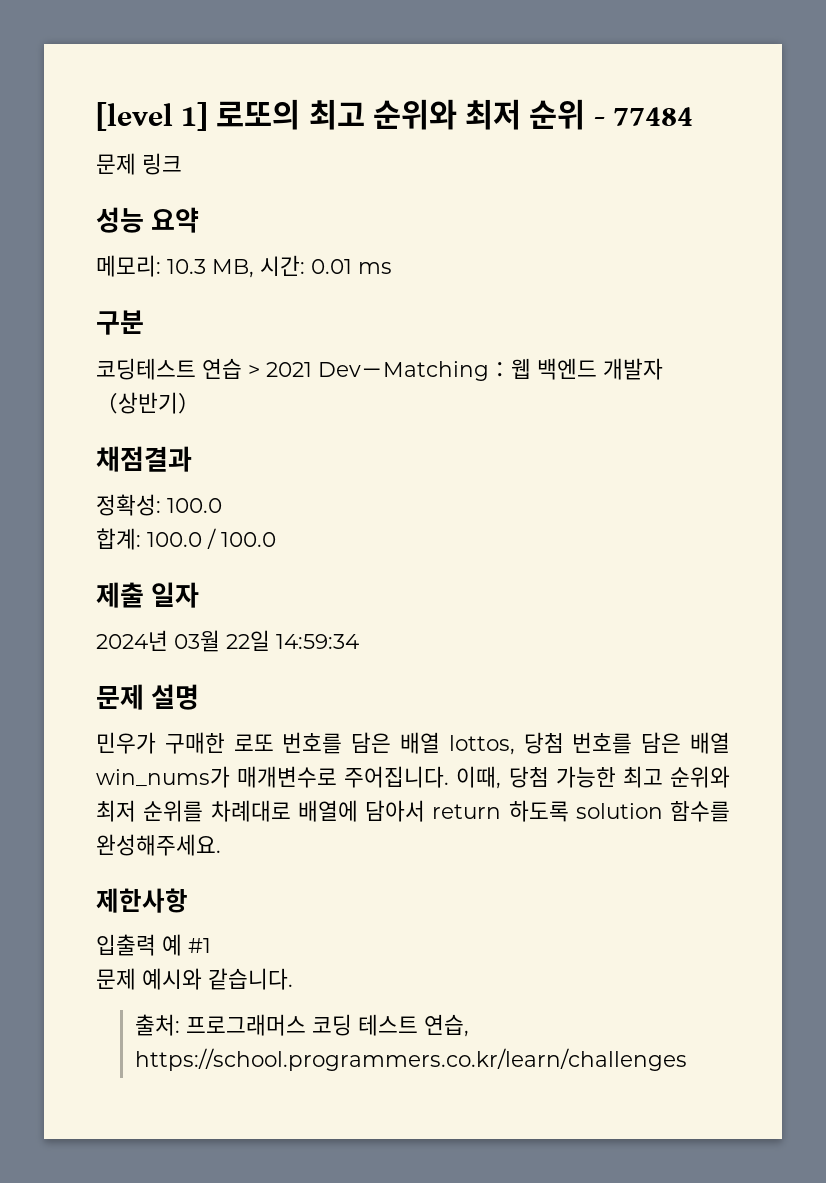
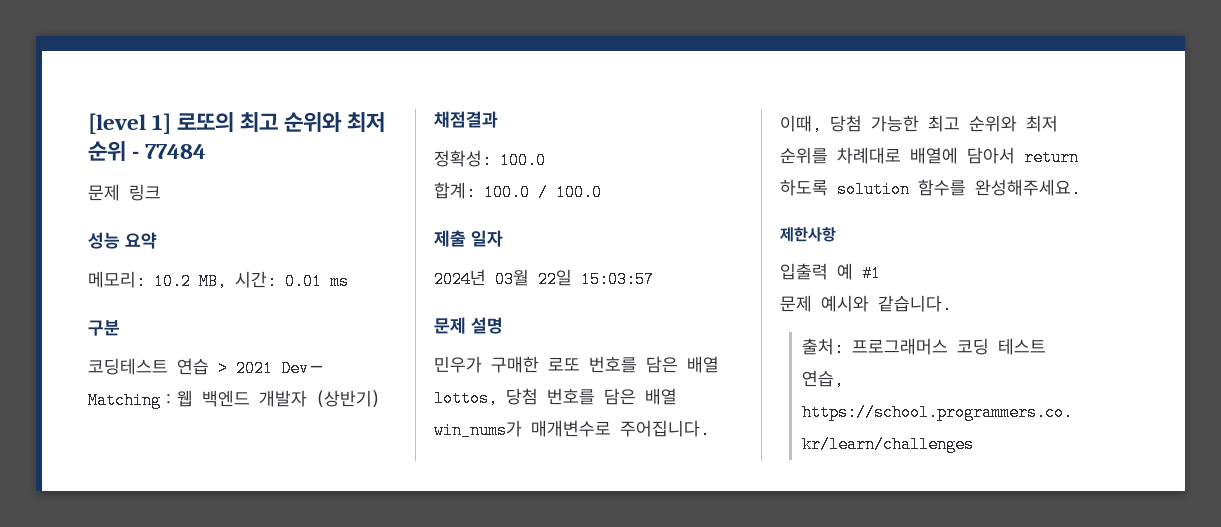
[167,259,206,274] 10.3 -> [154,273,191,290] 10.2
[276,634,359,649] 14:59:34 -> [581,271,654,288] 15:03:57

